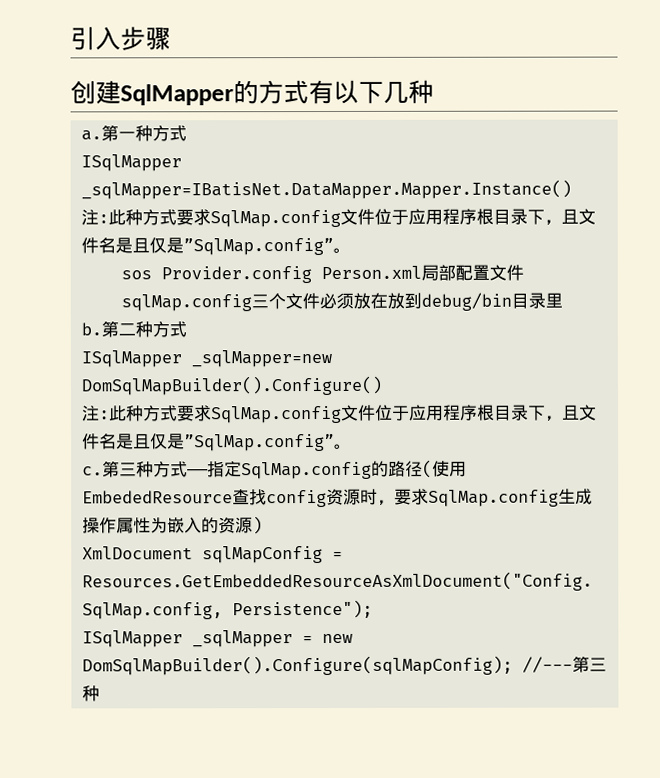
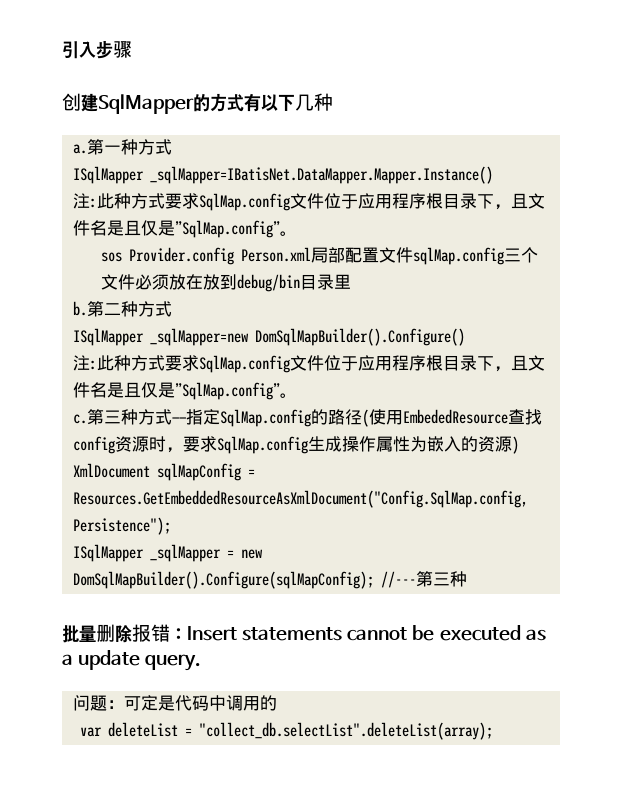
(100, 693) none -> [62,624,546,643] [62,650,202,671] [72,695,277,711] [79,722,493,740] // 批量删除报错：Insert statements cannot be executed as a update query. // 问题：可定是代码中调用的 // var deleteList = "collect_db.selectList".deleteList(array);

